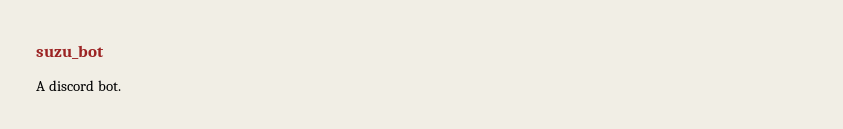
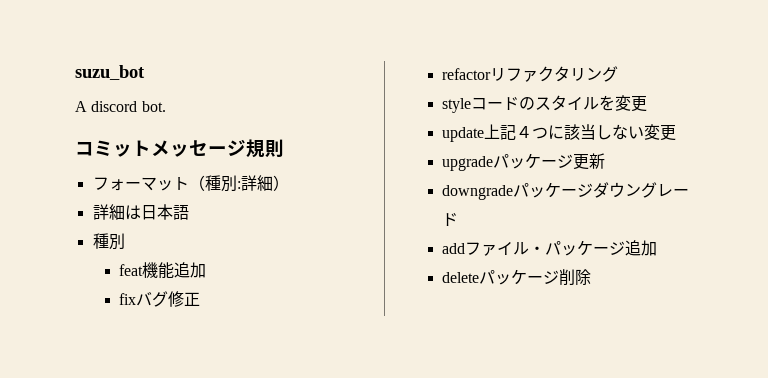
(121, 85) none -> [75,139,284,158] [92,175,289,192] [92,204,189,220] [92,233,125,250] [118,262,206,279] [118,291,200,307] [441,66,618,82] [441,95,647,113] [441,124,676,142] [441,153,605,171] [441,182,689,200] [441,213,458,226] [441,240,657,256] [441,269,591,285] // コミットメッセージ規則 // フォーマット（種別:詳細） // 詳細は日本語 // 種別 // feat機能追加 // fixバグ修正 // refactorリファクタリング // styleコードのスタイルを変更 // update上記４つに該当しない変更 // upgradeパッケージ更新 // downgradeパッケージダウングレード // addファイル・パッケージ追加 // deleteパッケージ削除

